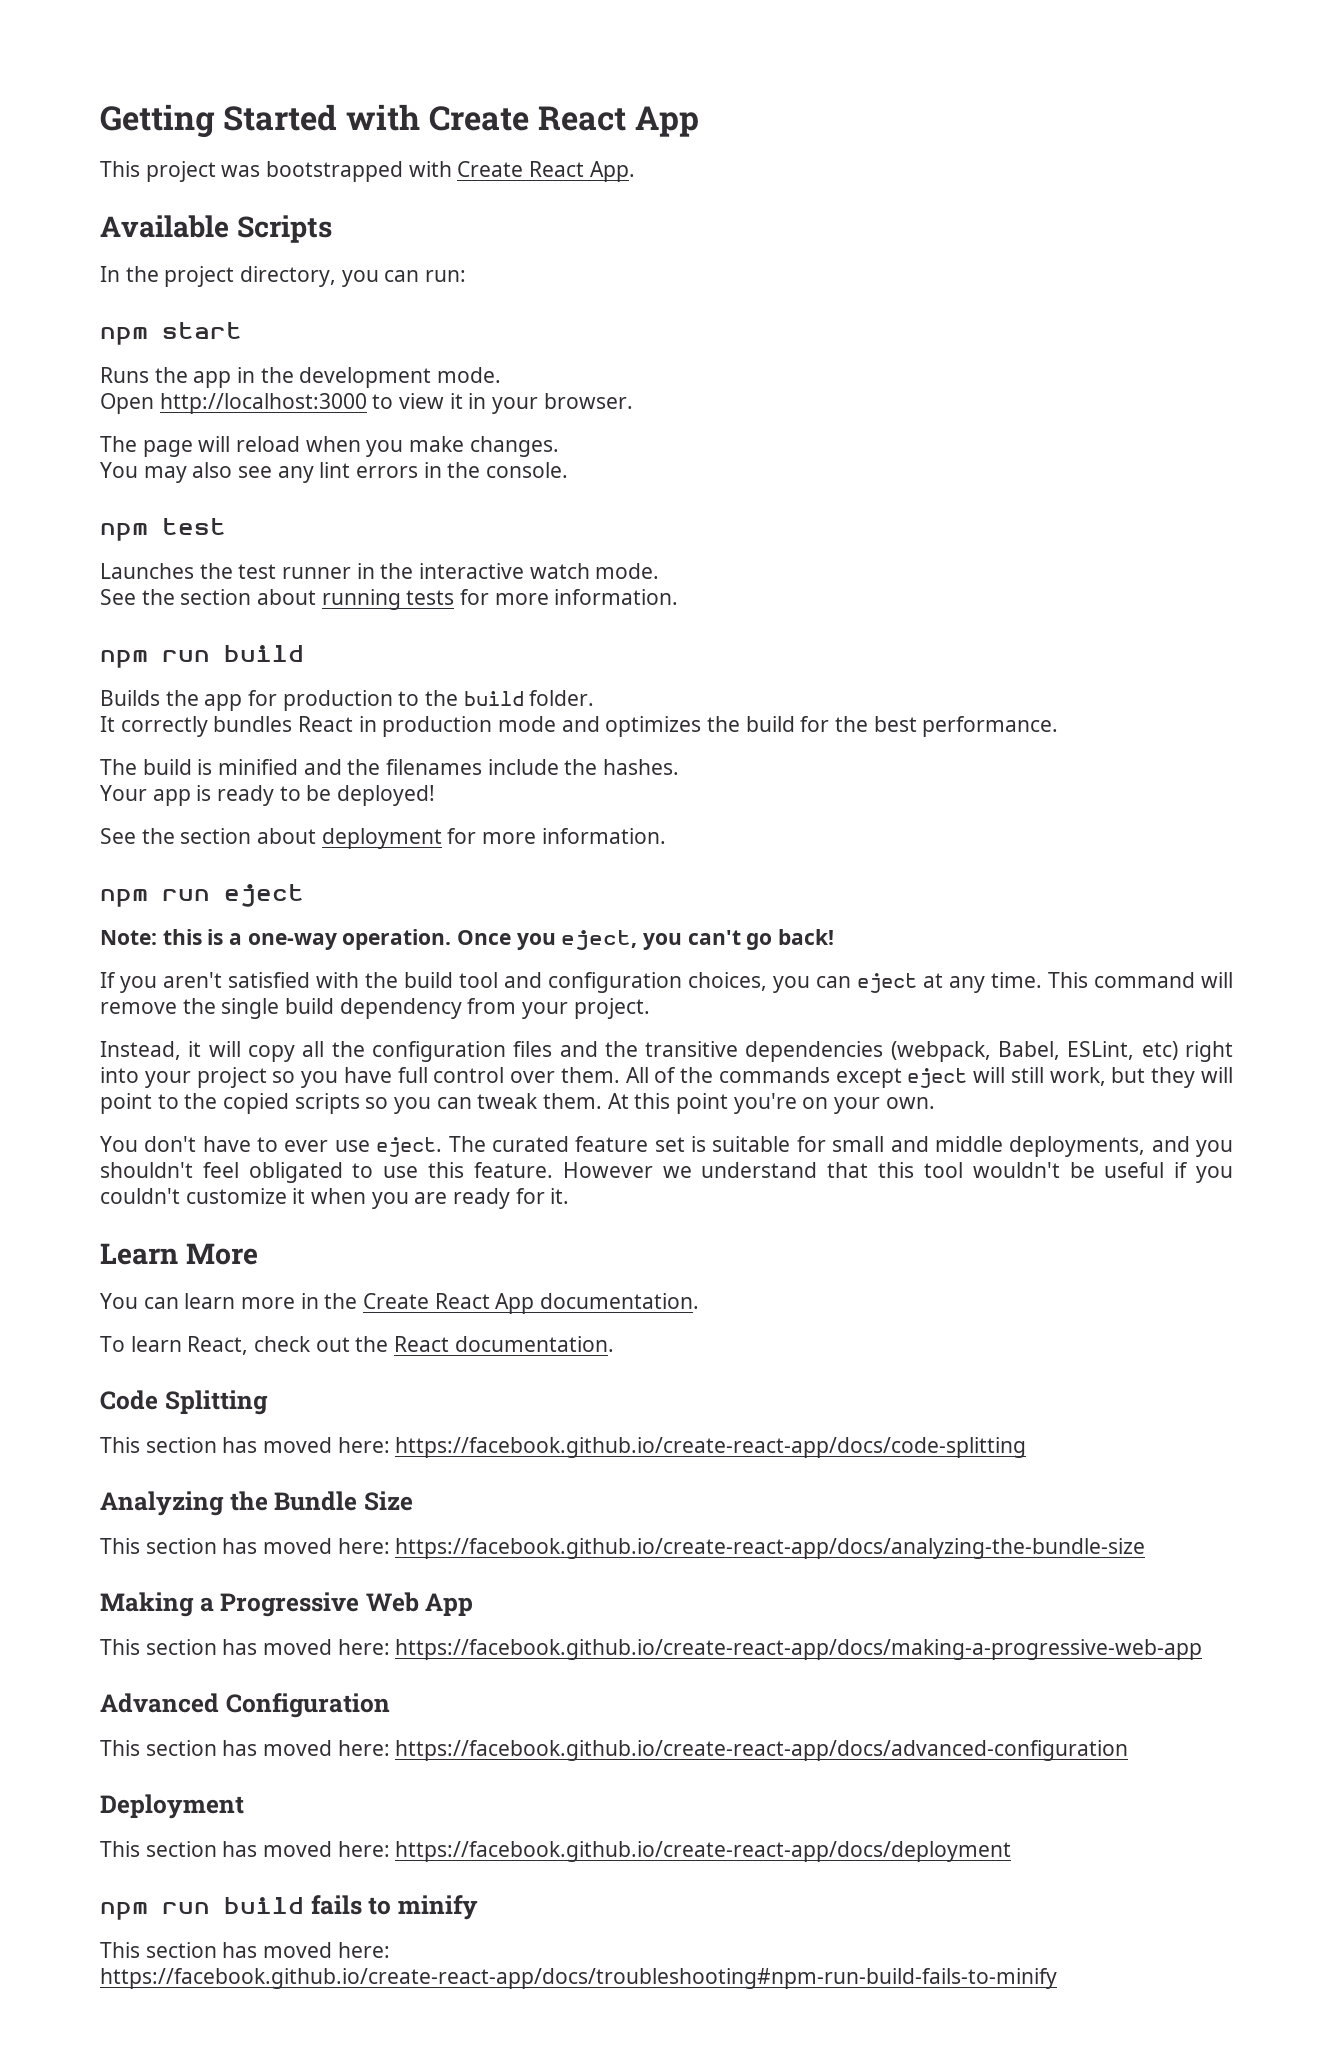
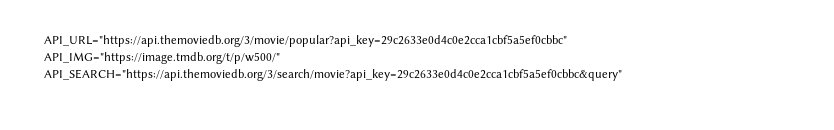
[100,104,699,138] [100,161,635,182] [100,215,332,243] [100,266,467,287] [100,322,242,345] [100,367,502,388] [100,393,633,414] [100,436,559,457] [100,462,569,483] [100,518,226,541] [100,563,660,579] [100,589,679,610] [100,645,304,668] [100,690,595,711] [100,716,1059,737] [100,759,680,775] [100,785,436,806] [100,828,666,849] [100,884,304,907] [100,929,835,950] [100,972,1233,993] [100,998,650,1019] [100,1041,1233,1062] [100,1067,1234,1088] [100,1093,935,1114] [100,1136,1233,1157] [100,1162,1234,1183] [100,1188,570,1209] [100,1243,258,1265] [100,1293,700,1314] [100,1336,614,1355] [100,1390,268,1415] [100,1437,1027,1458] [100,1491,413,1516] [100,1538,1146,1559] [100,1592,474,1617] [100,1639,1203,1660] [100,1693,390,1718] [100,1740,1129,1761] [100,1794,244,1819] [100,1841,1012,1862] [100,1895,478,1920] [100,1942,390,1958] [100,1968,1057,1989] Getting Started with Create React App // This project was bootstrapped with Create React App. // Available Scripts // In the project directory, you can run: // npm start // Runs the app in the development mode. // Open http://localhost:3000 to view it in your browser. // The page will reload when you make changes. // You may also see any lint errors in the console. // npm test // Launches the test runner in the interactive watch mode. // See the section about running tests for more information. // npm run build // Builds the app for production to the build folder. // It correctly bundles React in production mode and optimizes the build for the best performance. // The build is minified and the filenames include the hashes. // Your app is ready to be deployed! // See the section about deployment for more information. // npm run eject // Note: this is a one-way operation. Once you eject, you can't go back! // If you aren't satisfied with the build tool and configuration choices, you can eject at any time. This command will remove the single build dependency from your project. // Instead, it will copy all the configuration files and the transitive dependencies (webpack, Babel, ESLint, etc) right into your project so you have full control over them. All of the commands except eject will still work, but they will point to the copied scripts so you can tweak them. At this point you're on your own. // You don't have to ever use eject. The curated feature set is suitable for small and middle deployments, and you shouldn't feel obligated to use this feature. However we understand that this tool wouldn't be useful if you couldn't customize it when you are ready for it. // Learn More // You can learn more in the Create React App documentation. // To learn React, check out the React documentation. // Code Splitting // This section has moved here: https://facebook.github.io/create-react-app/docs/code-splitting // Analyzing the Bundle Size // This section has moved here: https://facebook.github.io/create-react-app/docs/analyzing-the-bundle-size // Making a Progressive Web App // This section has moved here: https://facebook.github.io/create-react-app/docs/making-a-progressive-web-app // Advanced Configuration // This section has moved here: https://facebook.github.io/create-react-app/docs/advanced-configuration // Deployment // This section has moved here: https://facebook.github.io/create-react-app/docs/deployment // npm run build fails to minify // This section has moved here: https://facebook.github.io/create-react-app/docs/troubleshooting#npm-run-build-fails-to-minify -> [44,35,567,47] [44,52,280,64] [44,69,622,81] API_URL="https://api.themoviedb.org/3/movie/popular?api_key=29c2633e0d4c0e2cca1cbf5a5ef0cbbc" API_IMG="https://image.tmdb.org/t/p/w500/" API_SEARCH="https://api.themoviedb.org/3/search/movie?api_key=29c2633e0d4c0e2cca1cbf5a5ef0cbbc&query"

